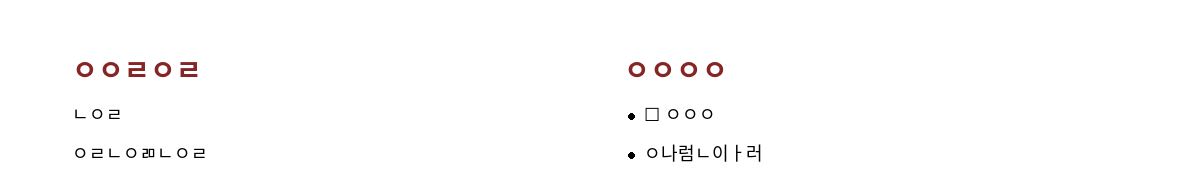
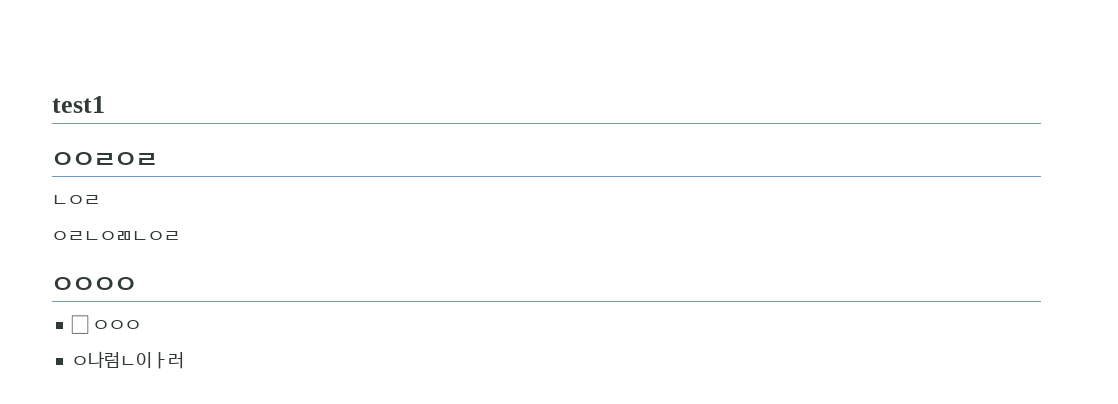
(72, 71) none -> [52,96,105,113] test1 //

